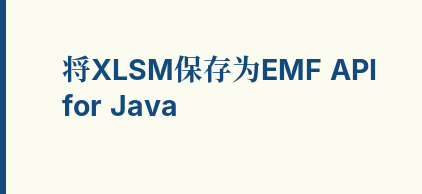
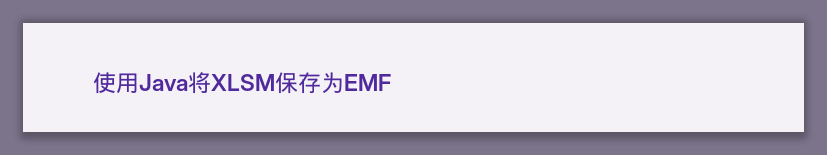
(62, 69) none -> [93,72,188,94] 使用Java
[329,59,377,80] [62,94,178,116] API for Java -> (391, 82) none

